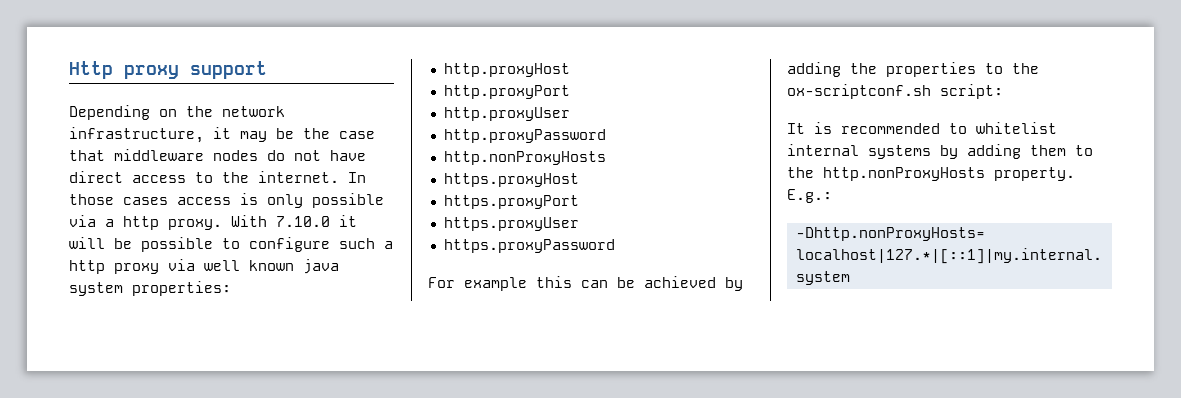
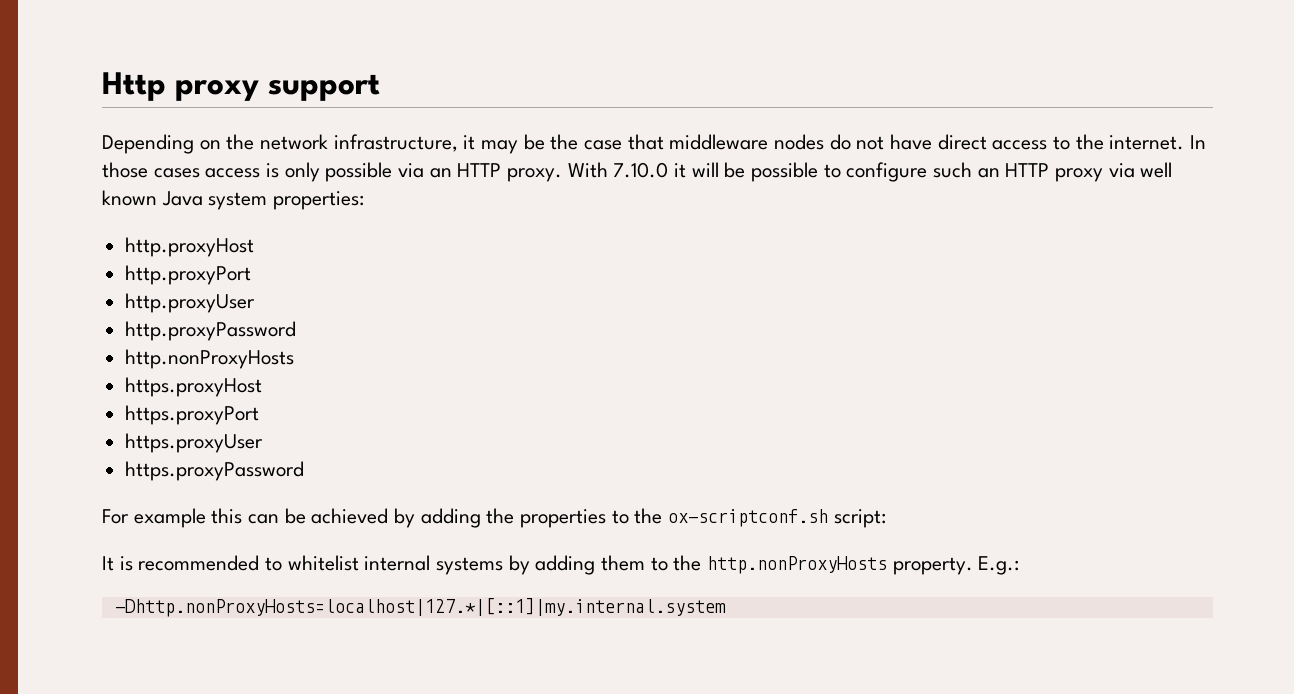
[105,216,159,230] a http -> [429,163,502,178] an HTTP
[384,241,393,249] [69,260,105,274] a http -> [977,163,1050,178] an HTTP
[303,259,339,274] java -> [161,191,203,206] Java

